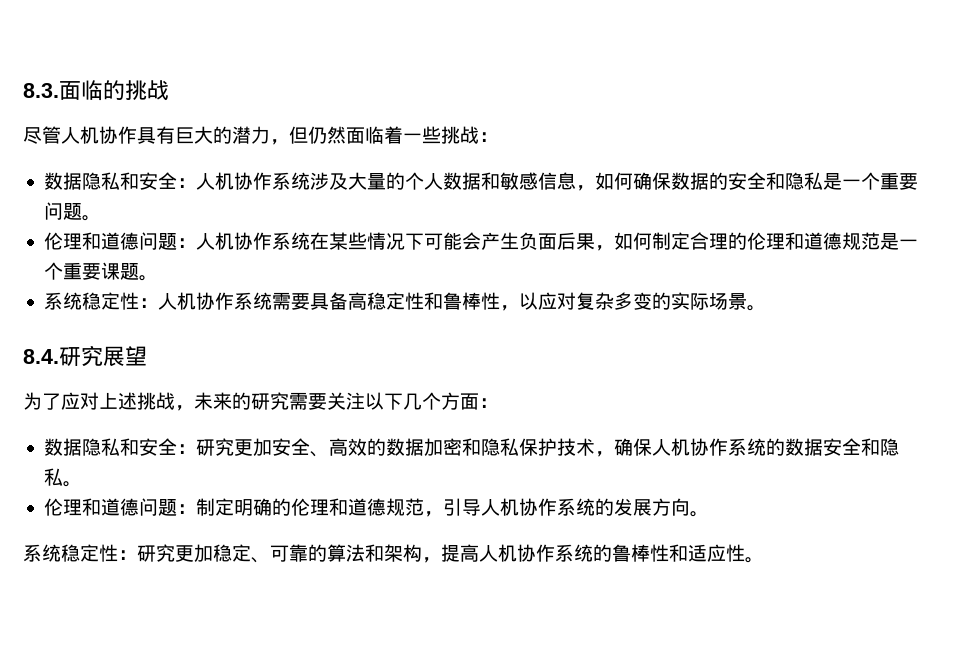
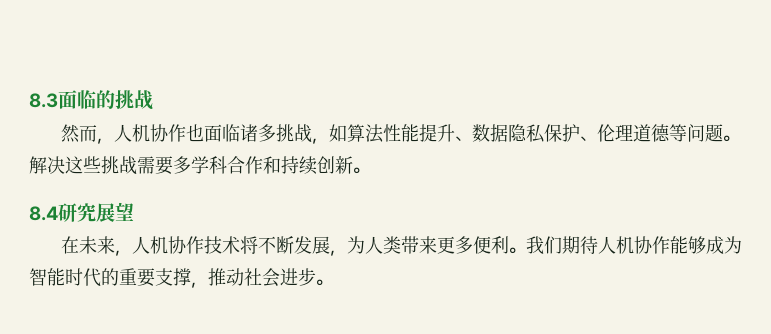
[23,83,59,98] 8.3. -> [29,93,58,108] 8.3
[23,126,498,145] [43,172,918,191] [43,202,101,221] [43,232,918,251] [43,262,158,281] [43,292,766,311] [23,345,147,367] [23,392,498,411] [43,438,899,457] [43,468,82,487] [43,498,709,517] [23,544,745,563] 尽管人机协作具有巨大的潜力，但仍然面临着一些挑战： // 数据隐私和安全：人机协作系统涉及大量的个人数据和敏感信息，如何确保数据的安全和隐私是一个重要问题。 // 伦理和道德问题：人机协作系统在某些情况下可能会产生负面后果，如何制定合理的伦理和道德规范是一个重要课题。 // 系统稳定性：人机协作系统需要具备高稳定性和鲁棒性，以应对复杂多变的实际场景。 // 8.4.研究展望 // 为了应对上述挑战，未来的研究需要关注以下几个方面： // 数据隐私和安全：研究更加安全、高效的数据加密和隐私保护技术，确保人机协作系统的数据安全和隐私。 // 伦理和道德问题：制定明确的伦理和道德规范，引导人机协作系统的发展方向。 // 系统稳定性：研究更加稳定、可靠的算法和架构，提高人机协作系统的鲁棒性和适应性 -> [60,124,740,144] [29,156,370,175] [29,202,134,222] [60,236,742,256] [29,268,316,288] 然而，人机协作也面临诸多挑战，如算法性能提升、数据隐私保护、伦理道德等问题。解决这些挑战需要多学科合作和持续创新。 // 8.4研究展望 // 在未来，人机协作技术将不断发展，为人类带来更多便利。我们期待人机协作能够成为智能时代的重要支撑，推动社会进步

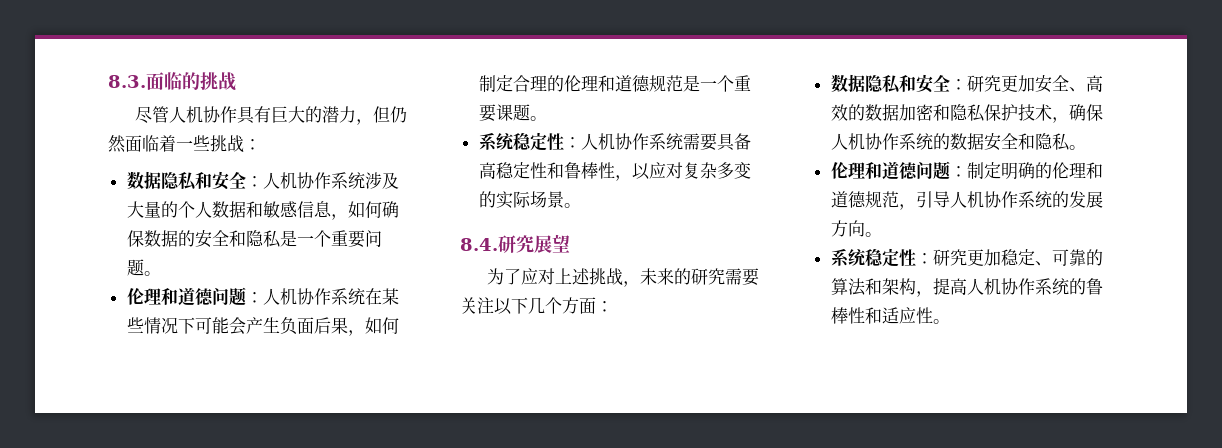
[29,93,58,108] 8.3 -> [108,75,146,88] 8.3.
[60,124,740,144] [29,156,370,175] [29,206,58,221] 然而，人机协作也面临诸多挑战，如算法性能提升、数据隐私保护、伦理道德等问题。解决这些挑战需要多学科合作和持续创新。 // 8.4 -> [135,106,408,125] [108,135,261,153] [126,171,399,191] [126,201,399,220] [126,230,382,248] [126,259,161,276] [126,287,399,306] [126,317,399,336] [478,75,751,92] [478,104,547,122] [478,132,751,151] [478,162,751,181] [478,191,581,209] [460,238,498,251] 尽管人机协作具有巨大的潜力，但仍然面临着一些挑战： // 数据隐私和安全：人机协作系统涉及大量的个人数据和敏感信息，如何确保数据的安全和隐私是一个重要问题。 // 伦理和道德问题：人机协作系统在某些情况下可能会产生负面后果，如何制定合理的伦理和道德规范是一个重要课题。 // 系统稳定性：人机协作系统需要具备高稳定性和鲁棒性，以应对复杂多变的实际场景。 // 8.4.
[60,236,742,256] [29,268,316,288] 在未来，人机协作技术将不断发展，为人类带来更多便利。我们期待人机协作能够成为智能时代的重要支撑，推动社会进步 -> [487,268,760,287] [460,297,613,315] [830,74,1103,94] [830,104,1103,123] [830,133,1086,151] [830,161,1103,180] [830,191,1103,210] [830,220,882,237] [830,248,1103,267] [830,278,1103,297] [830,307,933,324] 为了应对上述挑战，未来的研究需要关注以下几个方面： // 数据隐私和安全：研究更加安全、高效的数据加密和隐私保护技术，确保人机协作系统的数据安全和隐私。 // 伦理和道德问题：制定明确的伦理和道德规范，引导人机协作系统的发展方向。 // 系统稳定性：研究更加稳定、可靠的算法和架构，提高人机协作系统的鲁棒性和适应性

